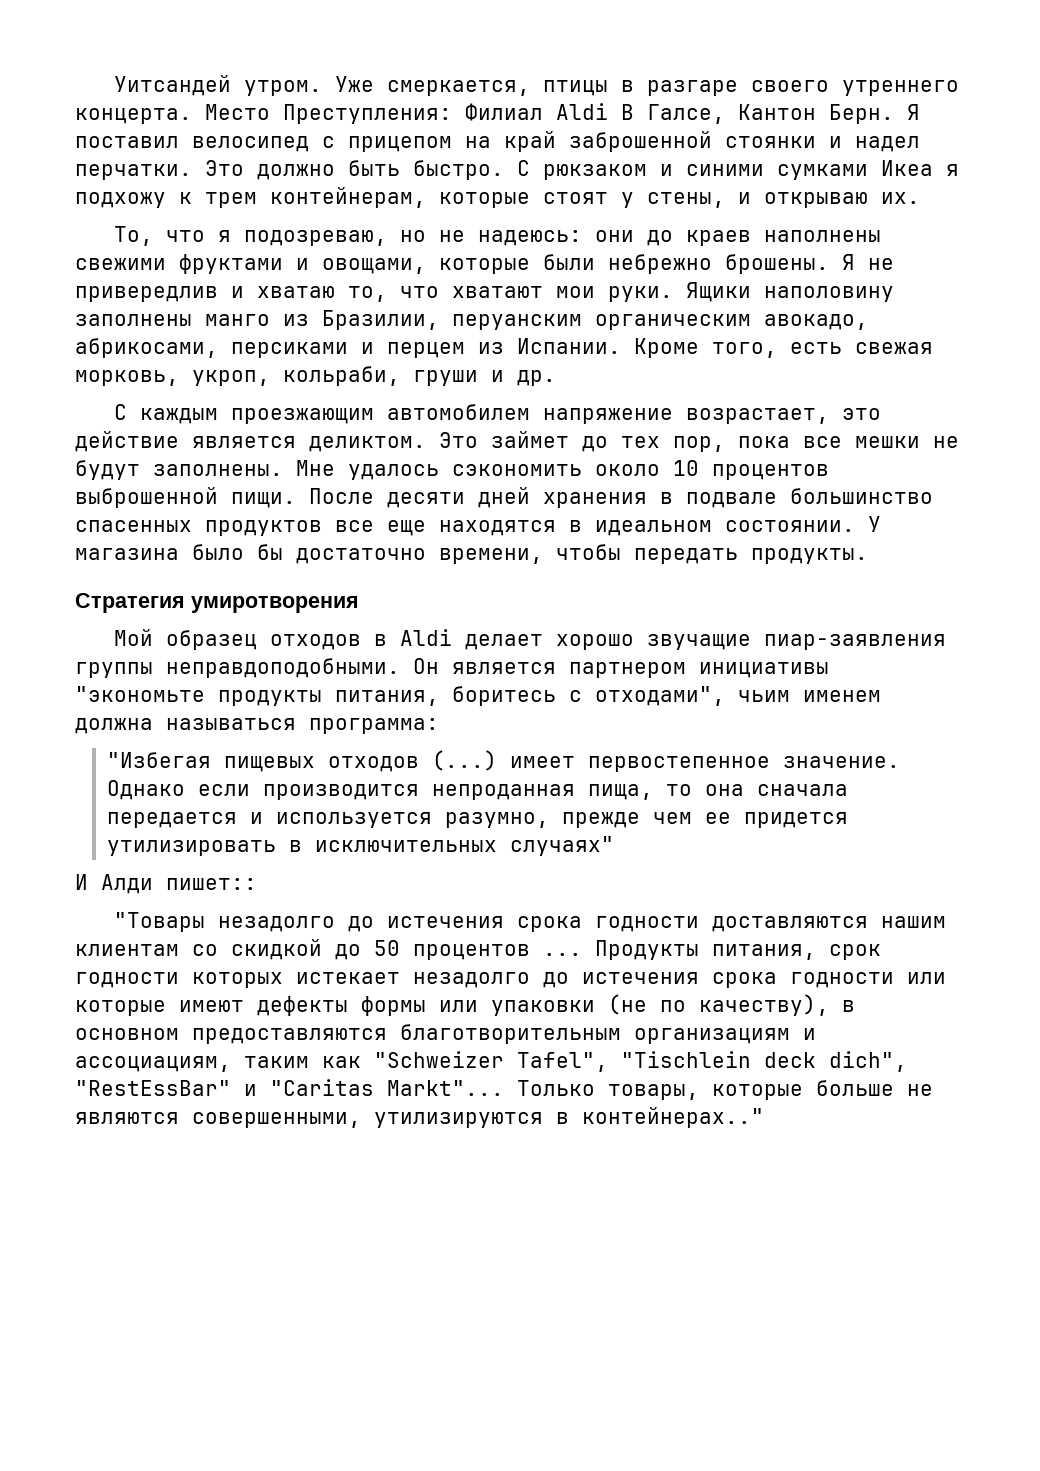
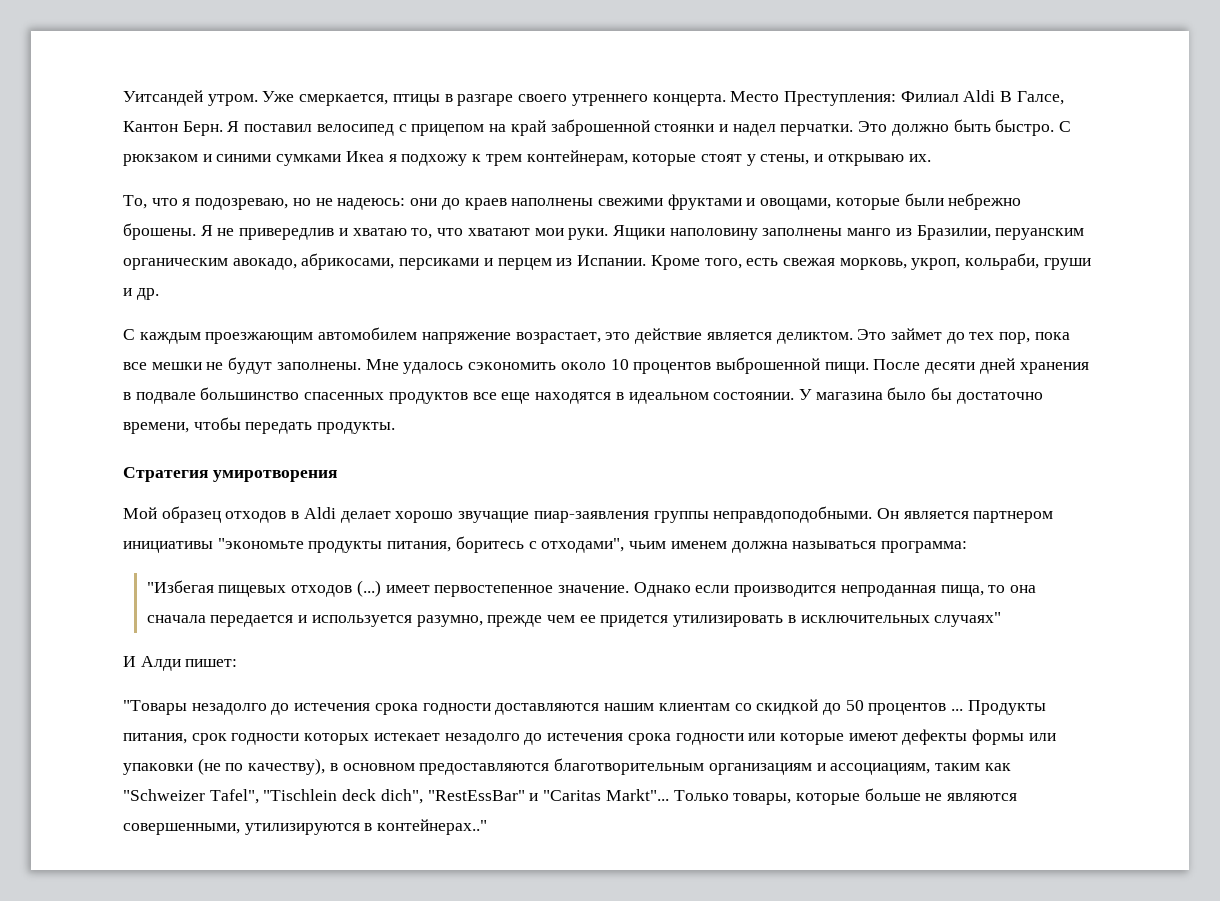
[166,878,257,890] пишет:: -> [185,659,238,667] пишет:

